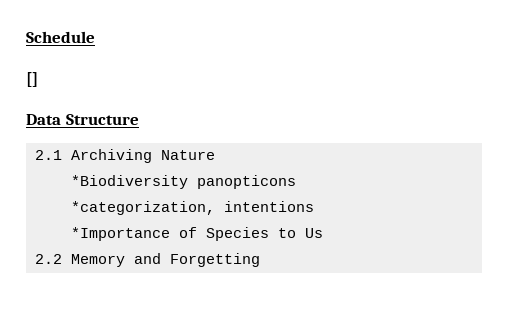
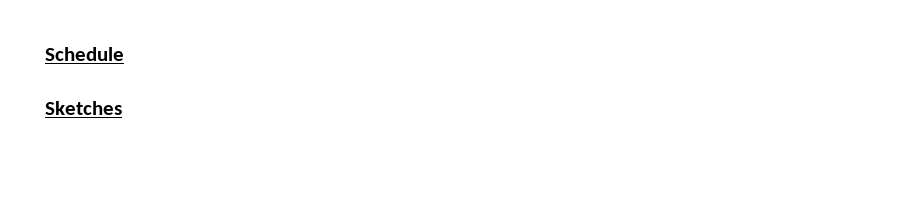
[26,72,38,87] [26,114,139,125] [34,149,215,163] [70,175,296,189] [70,201,314,215] [70,227,323,241] [34,253,260,267] [] // Data Structure // 2.1 Archiving Nature // *Biodiversity panopticons // *categorization, intentions // *Importance of Species to Us // 2.2 Memory and Forgetting -> [45,101,122,115] Sketches

